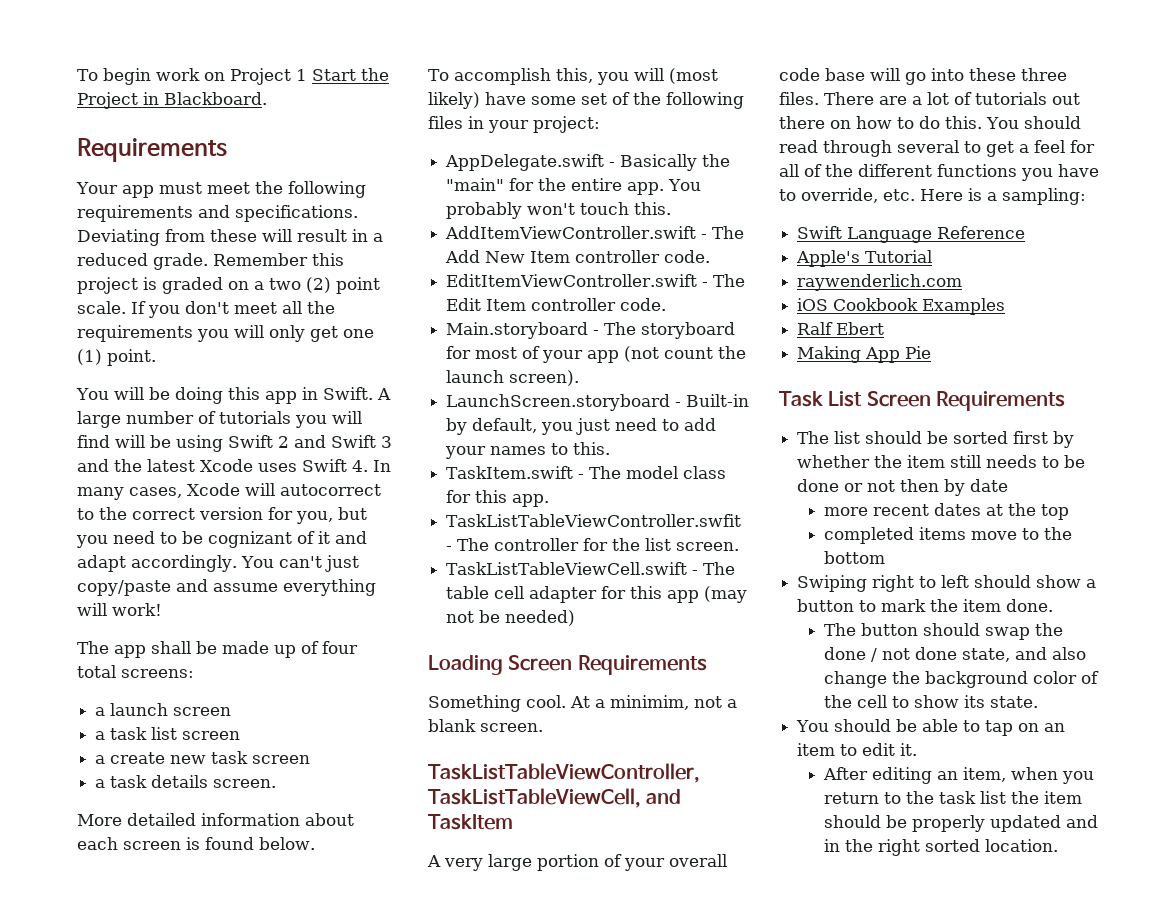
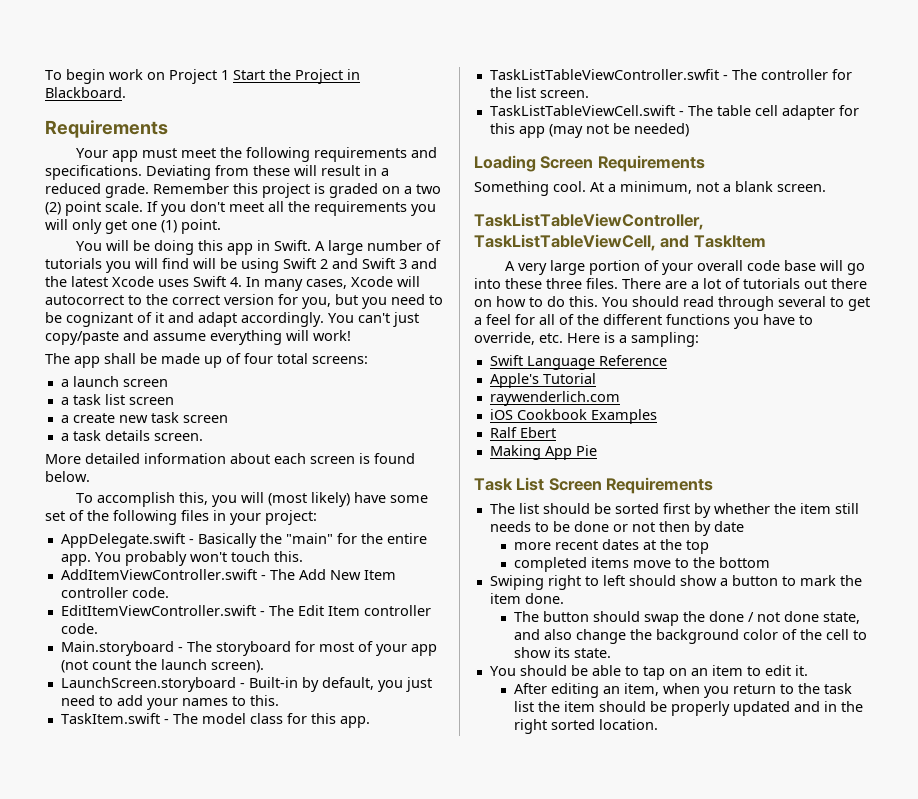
[610,695,689,710] minimim, -> [620,181,692,194] minimum,

